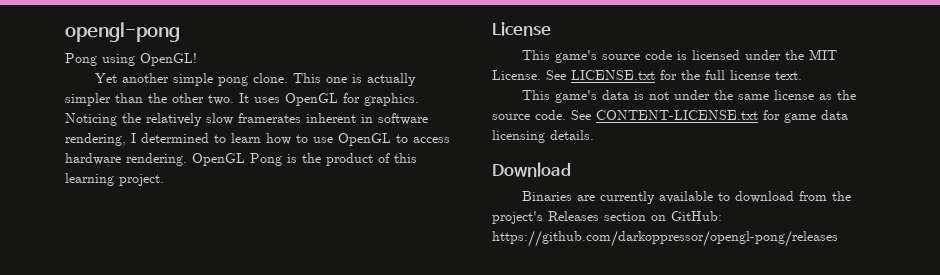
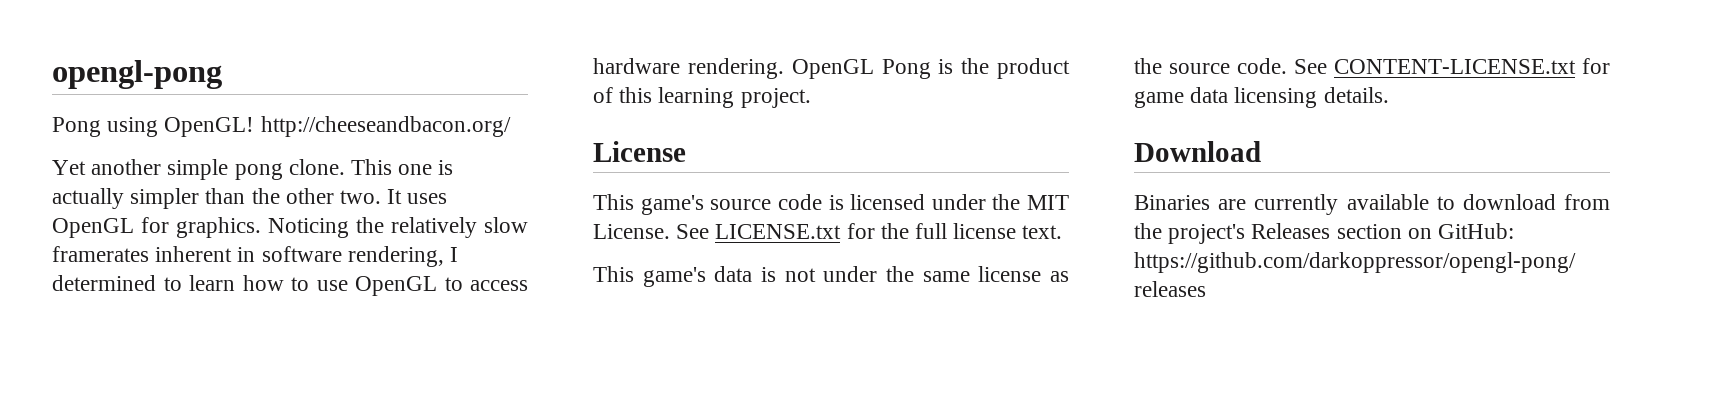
(197, 59) none -> [260,116,511,137] http://cheeseandbacon.org/

